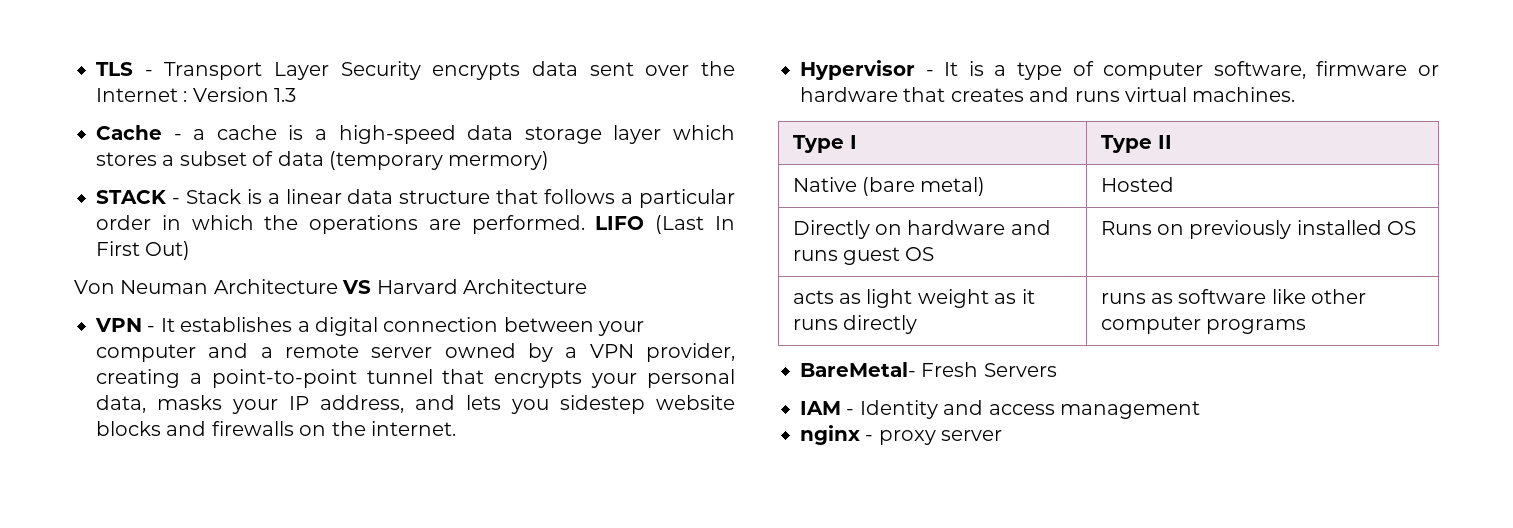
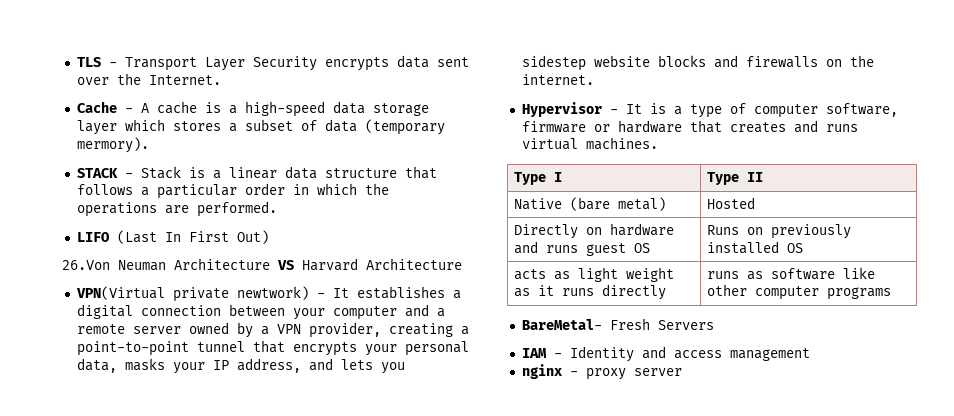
[96,87,297,102] Internet : Version 1.3 -> [148,75,221,85] Internet.
[193,129,206,140] a -> [140,103,150,113] A
[448,151,550,170] mermory) -> [76,137,149,153] mermory).
(585, 224) none -> (277, 209) //
[74,280,115,294] Von -> [62,260,110,270] 26.Von
[95,318,142,332] VPN -> [76,286,309,302] VPN(Virtual private newtwork)

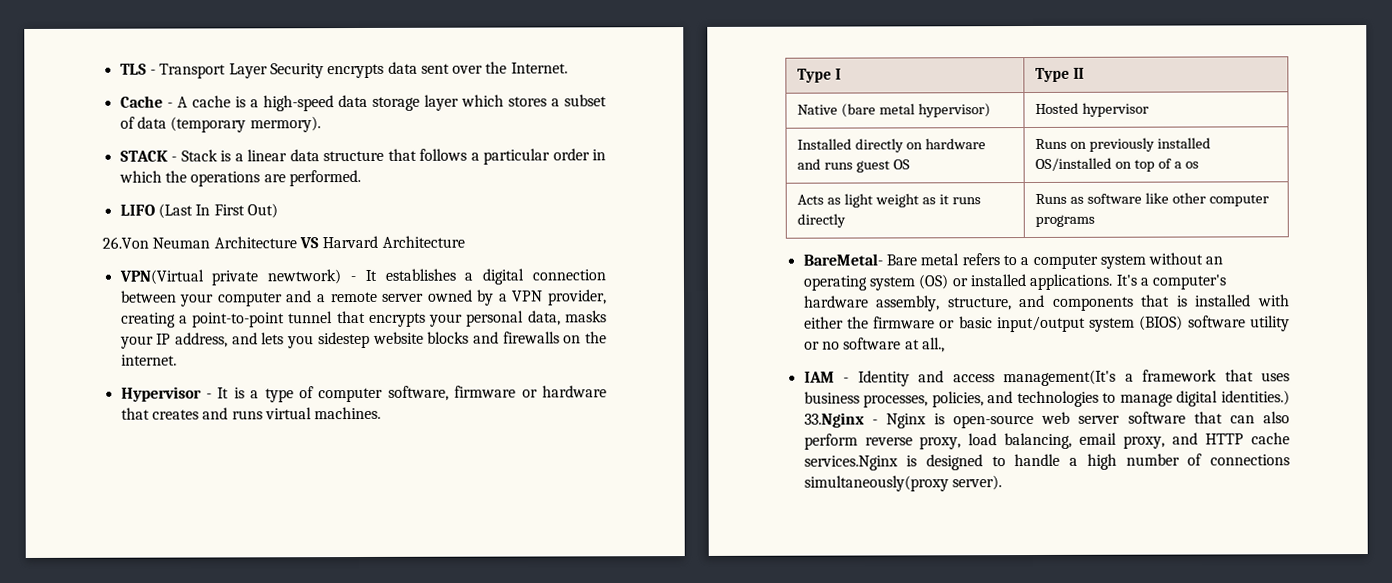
[617,197,666,211] metal) -> [879,103,992,118] metal hypervisor)
[513,224,578,239] // Directly -> [1082,102,1150,117] [797,138,905,153] hypervisor // Installed directly
[786,243,803,253] [513,269,546,280] OS // acts -> [1035,157,1199,172] [797,194,825,205] OS/installed on top of a os // Acts
[706,271,739,279] runs -> [1035,193,1068,204] Runs
[609,318,714,330] Fresh Servers -> [885,252,1224,270] [802,273,1227,291] [803,294,1290,312] [803,315,1290,333] [803,337,945,353] Bare metal refers to a computer system without an operating system (OS) or installed applications. It's a computer's hardware assembly, structure, and components that is installed with either the firmware or basic input/output system (BIOS) software utility or no software at all.,
[729,348,810,361] [521,364,682,380] management // nginx - proxy server -> [1003,369,1290,387] [803,390,1290,408] [803,411,1290,429] [803,432,1290,450] [803,453,1290,471] [803,475,1002,492] management(It's a framework that uses business processes, policies, and technologies to manage digital identities.) 33.Nginx - Nginx is open-source web server software that can also perform reverse proxy, load balancing, email proxy, and HTTP cache services.Nginx is designed to handle a high number of connections simultaneously(proxy server).

